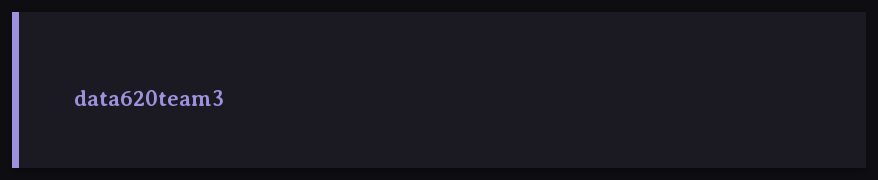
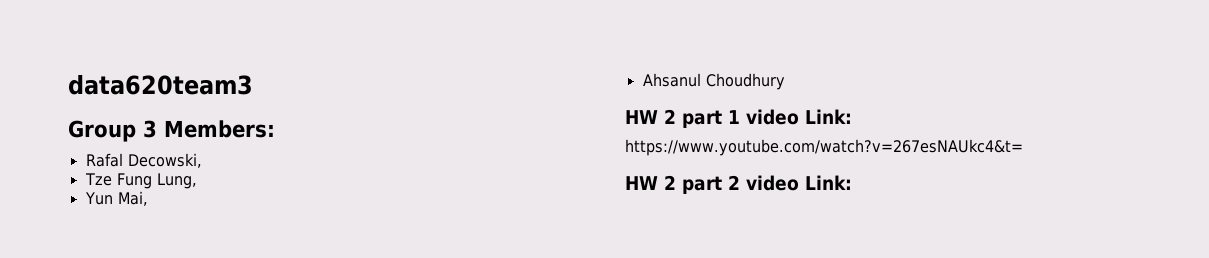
(224, 98) none -> [68,120,275,142] [85,153,202,168] [84,173,197,189] [84,191,148,206] [642,73,785,90] [625,109,852,128] [625,139,1023,156] [625,175,852,194] // Group 3 Members: // Rafal Decowski, // Tze Fung Lung, // Yun Mai, // Ahsanul Choudhury // HW 2 part 1 video Link: // https://www.youtube.com/watch?v=267esNAUkc4&t= // HW 2 part 2 video Link:

